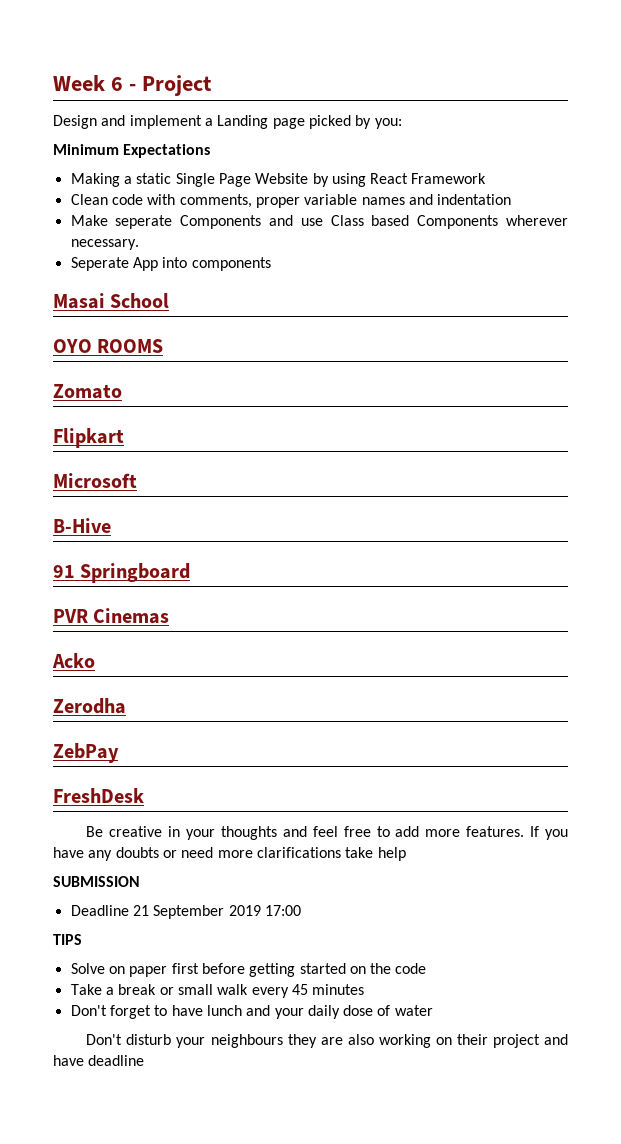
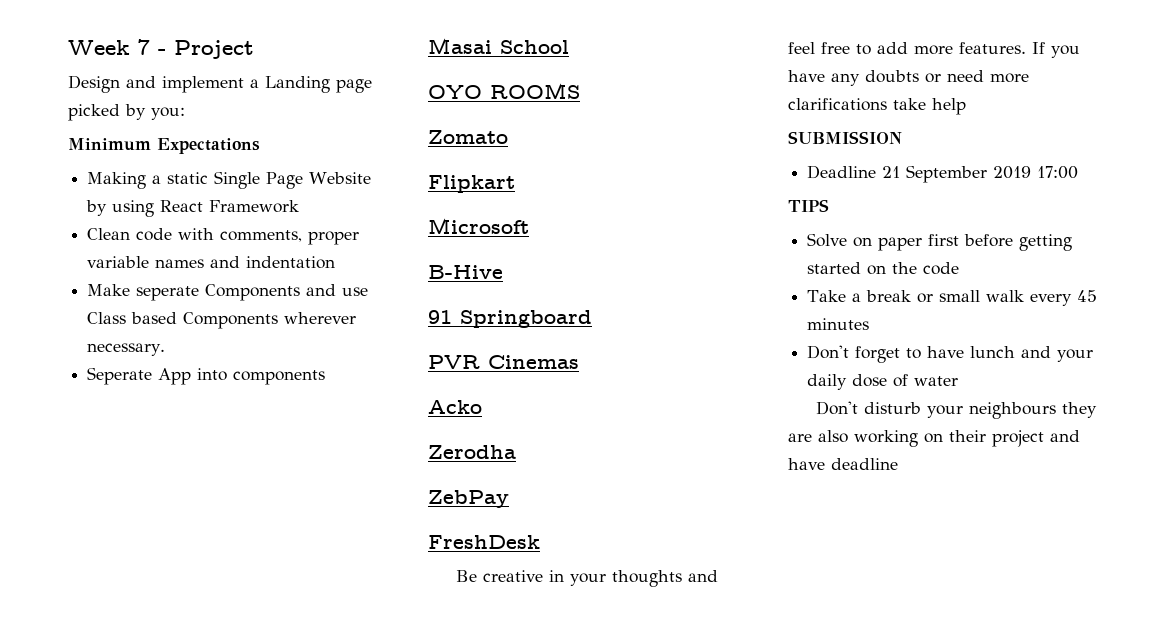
[110,77,123,91] 6 -> [137,39,150,55] 7

